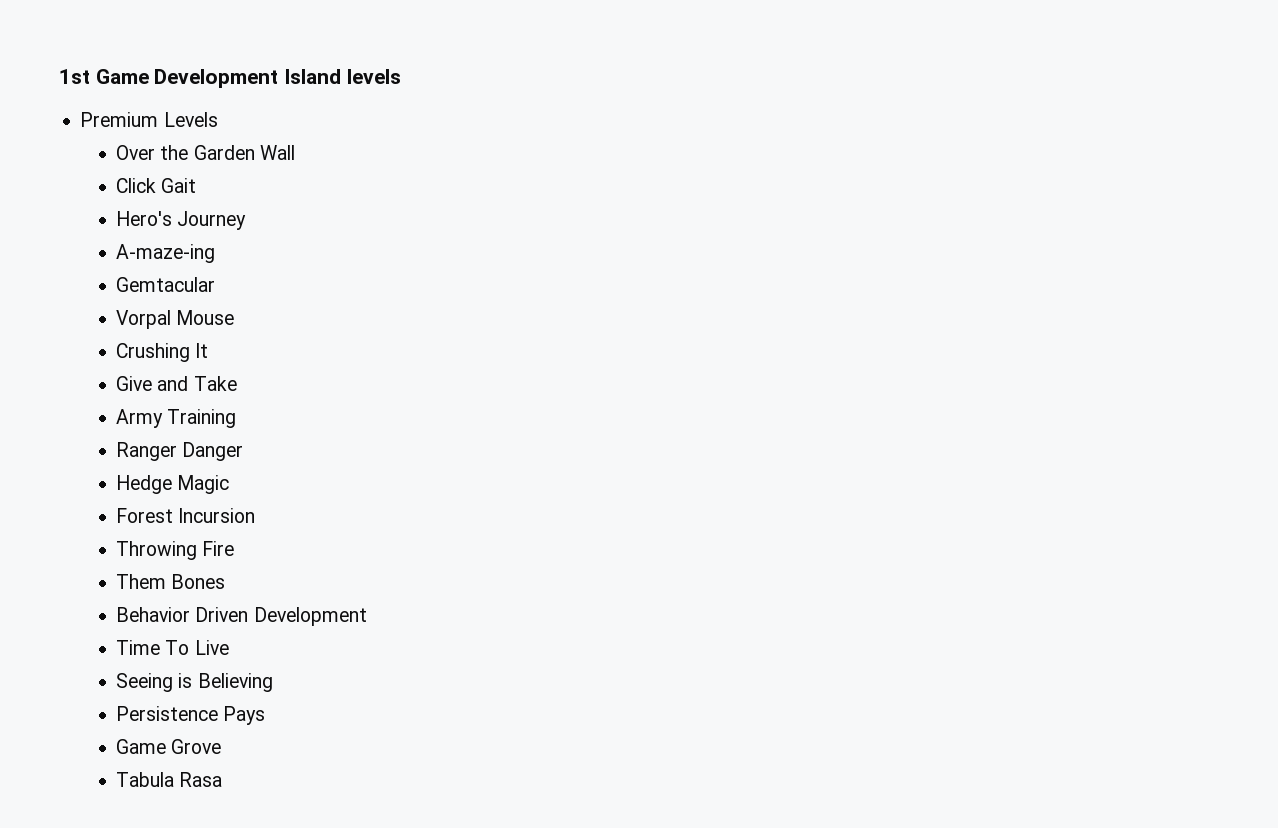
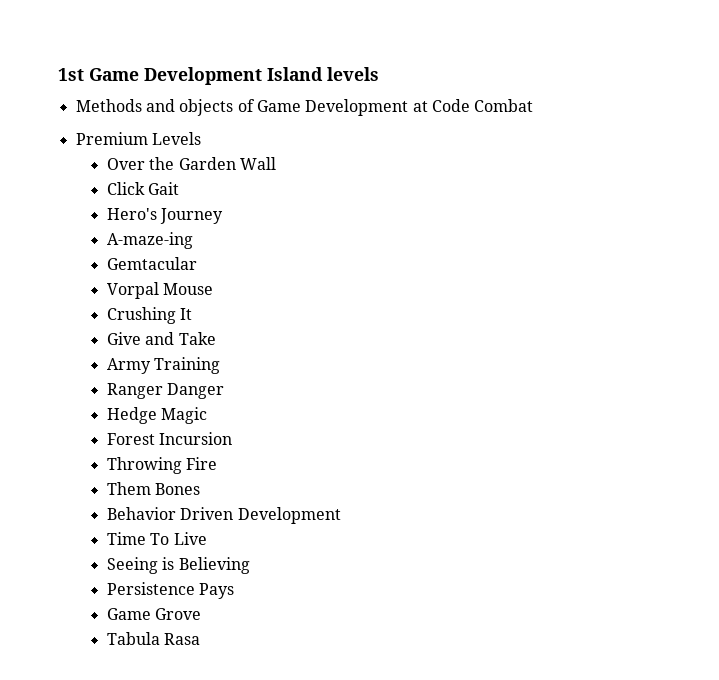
(401, 76) none -> [75,99,534,116] // Methods and objects of Game Development at Code Combat

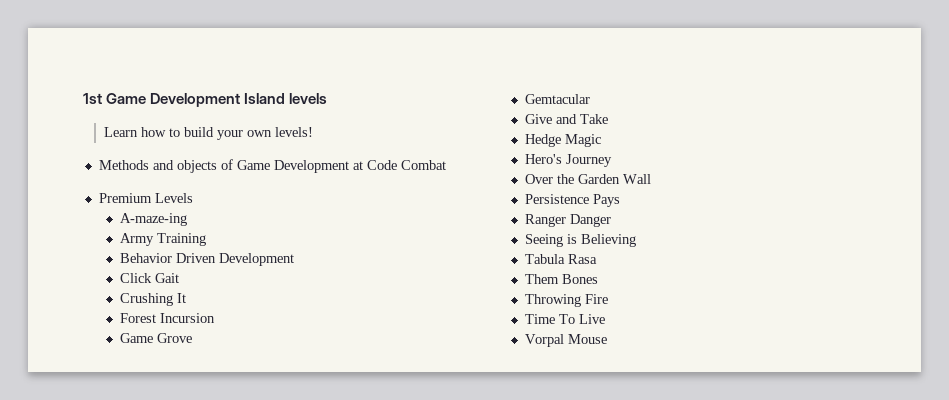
(379, 74) none -> [104,127,314,140] // Learn how to build your own levels!
[106,157,276,170] [106,182,180,195] [106,208,224,224] [106,232,193,249] [106,257,197,270] [106,282,214,299] [106,307,193,324] [106,332,216,345] [106,357,221,374] [106,383,225,399] [106,407,208,424] [106,432,233,445] [106,457,218,474] Over the Garden Wall // Click Gait // Hero's Journey // A-maze-ing // Gemtacular // Vorpal Mouse // Crushing It // Give and Take // Army Training // Ranger Danger // Hedge Magic // Forest Incursion // Throwing Fire -> [120,213,188,226] [120,233,207,246] [120,253,295,266] [120,273,180,283] [120,293,187,306] [120,313,216,323] [120,333,193,343] [525,94,591,104] [525,114,609,124] [525,134,602,147] [525,154,613,167] [525,174,652,184] [525,194,621,207] [525,214,612,227] [525,234,637,247] [525,254,598,264] A-maze-ing // Army Training // Behavior Driven Development // Click Gait // Crushing It // Forest Incursion // Game Grove // Gemtacular // Give and Take // Hedge Magic // Hero's Journey // Over the Garden Wall // Persistence Pays // Ranger Danger // Seeing is Believing // Tabula Rasa
[106,507,341,524] Behavior Driven Development -> [525,294,609,307] Throwing Fire
[106,557,250,574] [106,582,235,599] [106,608,202,620] [106,632,201,645] Seeing is Believing // Persistence Pays // Game Grove // Tabula Rasa -> [525,334,608,347] Vorpal Mouse

